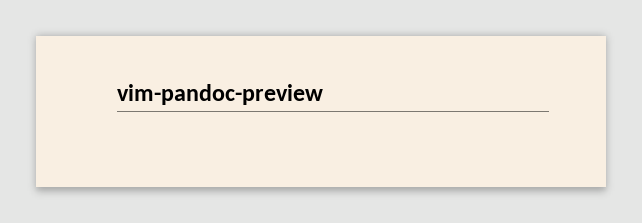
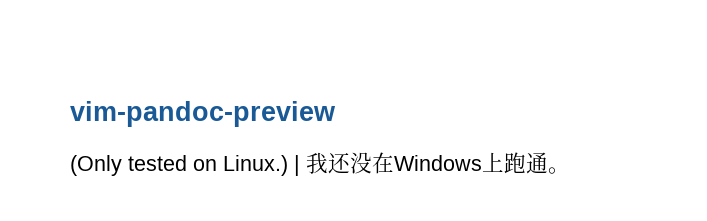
(323, 94) none -> [70,152,570,176] // (Only tested on Linux.) | 我还没在Windows上跑通。

